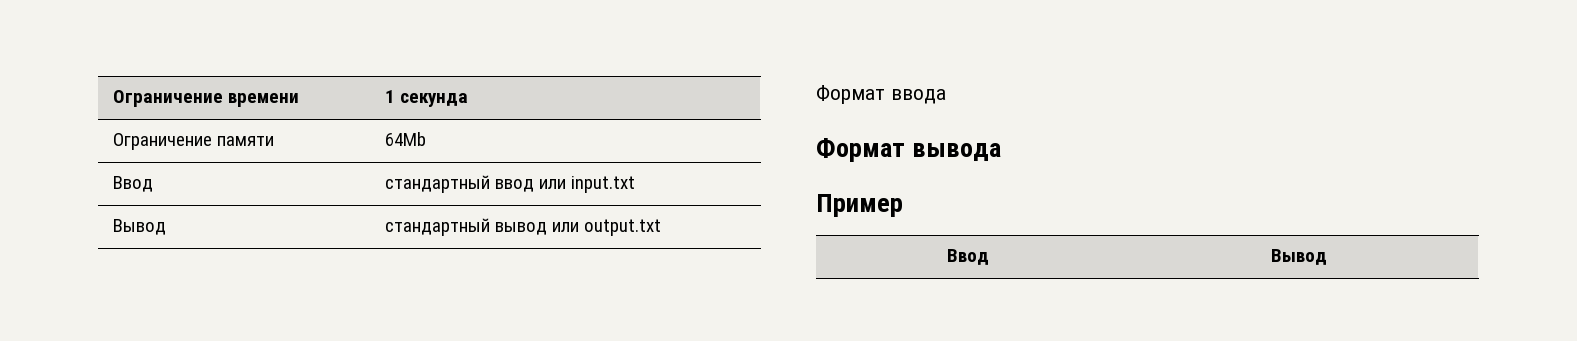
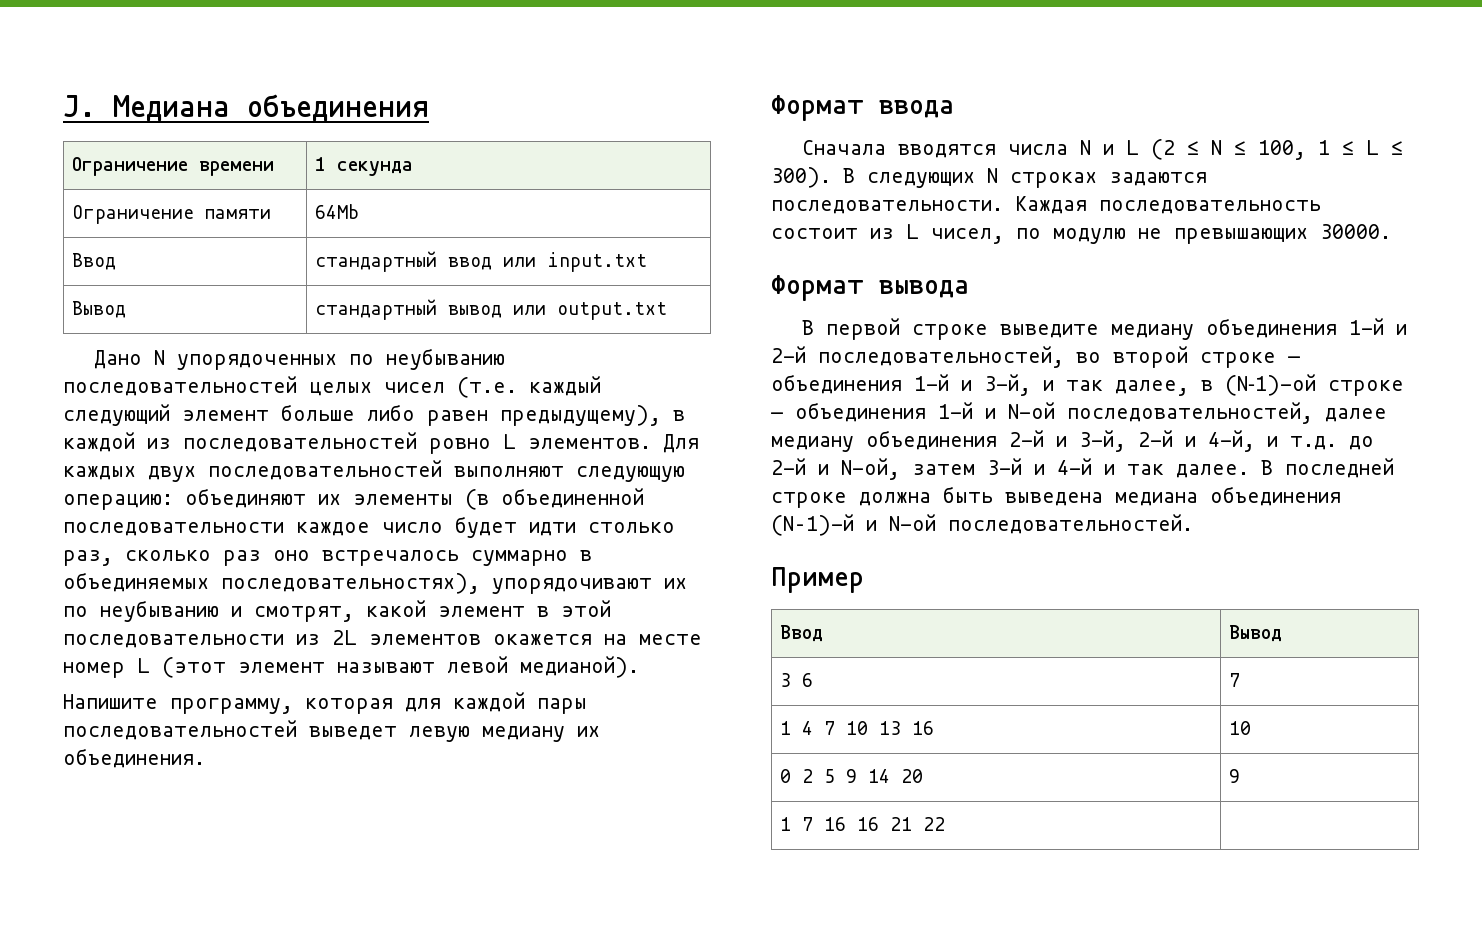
(112, 98) none -> [63,94,429,122] J. Медиана объединения //
[816,85,946,104] [816,138,1002,162] [816,194,903,217] [946,249,989,265] [1270,249,1327,265] Формат ввода // Формат вывода // Пример // Ввод | Вывод -> [93,348,505,370] [63,376,601,398] [63,404,685,426] [63,432,699,454] [63,460,685,482] [63,488,644,510] [63,516,675,538] [63,550,592,566] [63,572,687,594] [63,600,611,622] [63,630,702,648] [63,656,639,678] [63,692,587,714] [63,720,600,742] [63,748,205,768] [771,95,954,121] [801,139,1403,160] [771,167,1207,188] [771,196,1321,214] [771,224,1391,244] [771,275,969,301] [801,318,1407,340] [771,346,1300,368] [771,374,1404,396] [771,402,1387,424] [771,430,1374,452] [771,458,1394,480] [771,486,1341,508] [771,514,1193,536] [771,567,864,593] [779,625,823,642] [1228,625,1282,642] [779,673,813,687] [1228,673,1240,687] [779,721,934,735] [1228,721,1251,735] [779,769,923,783] [1228,769,1240,783] [779,817,945,831] Дано N упорядоченных по неубыванию последовательностей целых чисел (т.е. каждый следующий элемент больше либо равен предыдущему), в каждой из последовательностей ровно L элементов. Для каждых двух последовательностей выполняют следующую операцию: объединяют их элементы (в объединенной последовательности каждое число будет идти столько раз, сколько раз оно встречалось суммарно в объединяемых последовательностях), упорядочивают их по неубыванию и смотрят, какой элемент в этой последовательности из 2L элементов окажется на месте номер L (этот элемент называют левой медианой). // Напишите программу, которая для каждой пары последовательностей выведет левую медиану их объединения. // Формат ввода // Сначала вводятся числа N и L (2 ≤ N ≤ 100, 1 ≤ L ≤ 300). В следующих N строках задаются последовательности. Каждая последовательность состоит из L чисел, по модулю не превышающих 30000. // Формат вывода // В первой строке выведите медиану объединения 1-й и 2-й последовательностей, во второй строке — объединения 1-й и 3-й, и так далее, в (N‑1)-ой строке — объединения 1-й и N-ой последовательностей, далее медиану объединения 2-й и 3-й, 2-й и 4-й, и т.д. до 2-й и N-ой, затем 3-й и 4-й и так далее. В последней строке должна быть выведена медиана объединения (N–1)-й и N-ой последовательностей. // Пример // Ввод | Вывод // 3 6 | 7 // 1 4 7 10 13 16 | 10 // 0 2 5 9 14 20 | 9 // 1 7 16 16 21 22 |

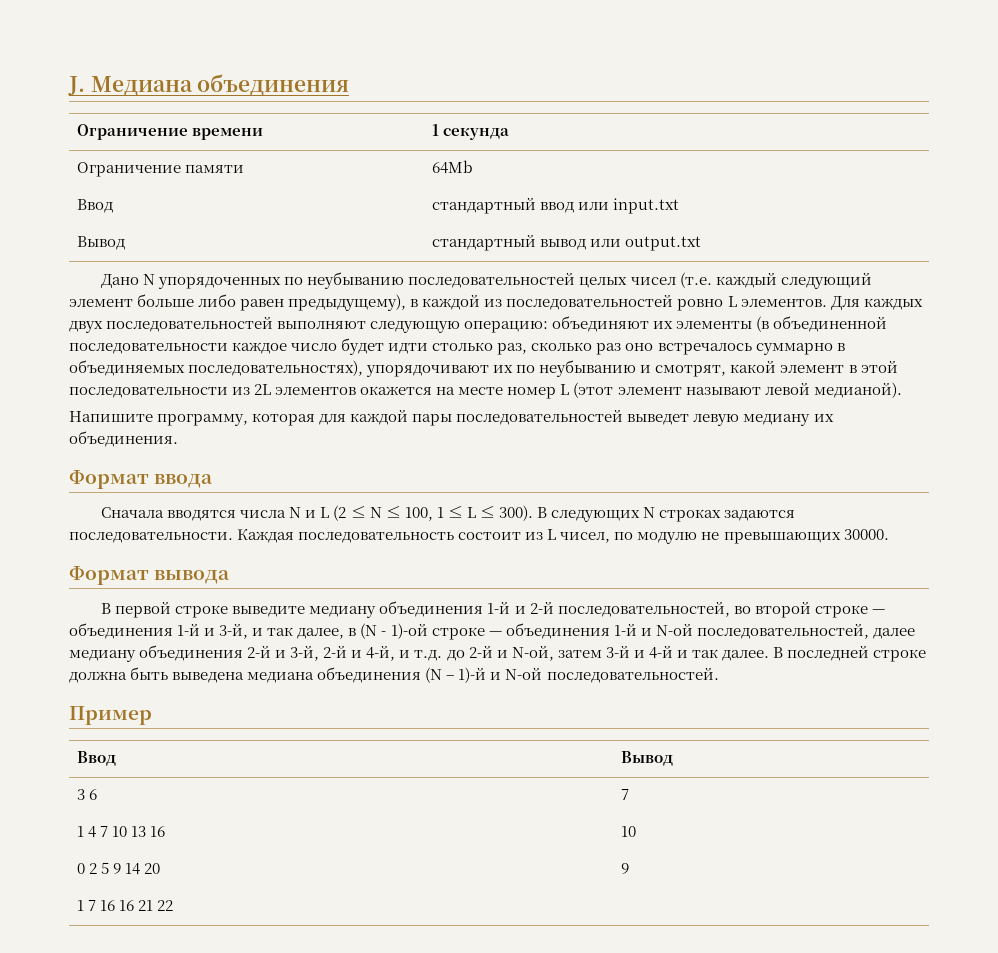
[1225,374,1316,396] (N‑1)-ой -> [360,623,428,639] (N ‑ 1)-ой
[771,514,854,536] (N–1)-й -> [425,667,487,683] (N – 1)-й

